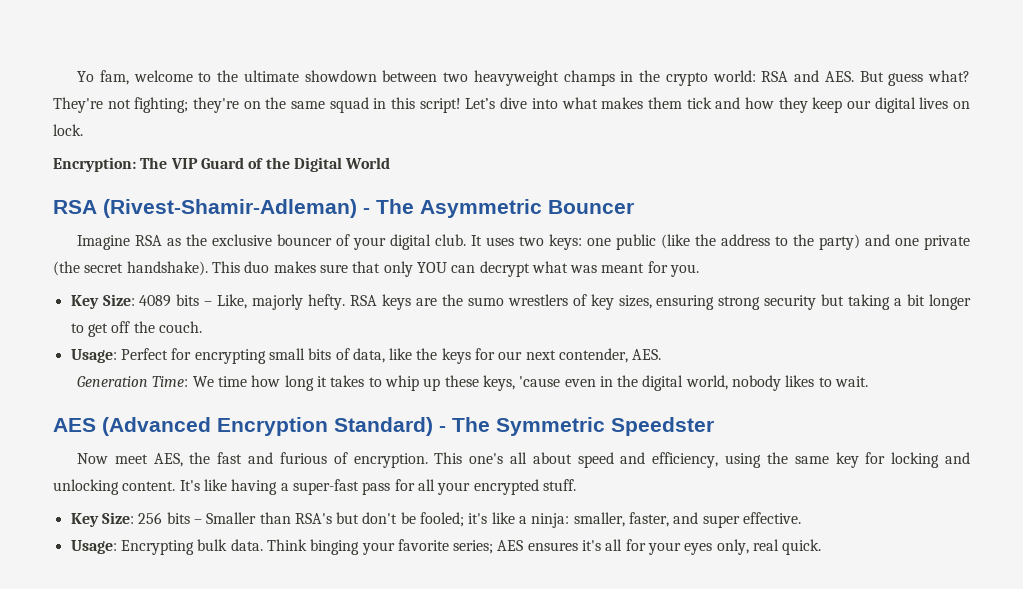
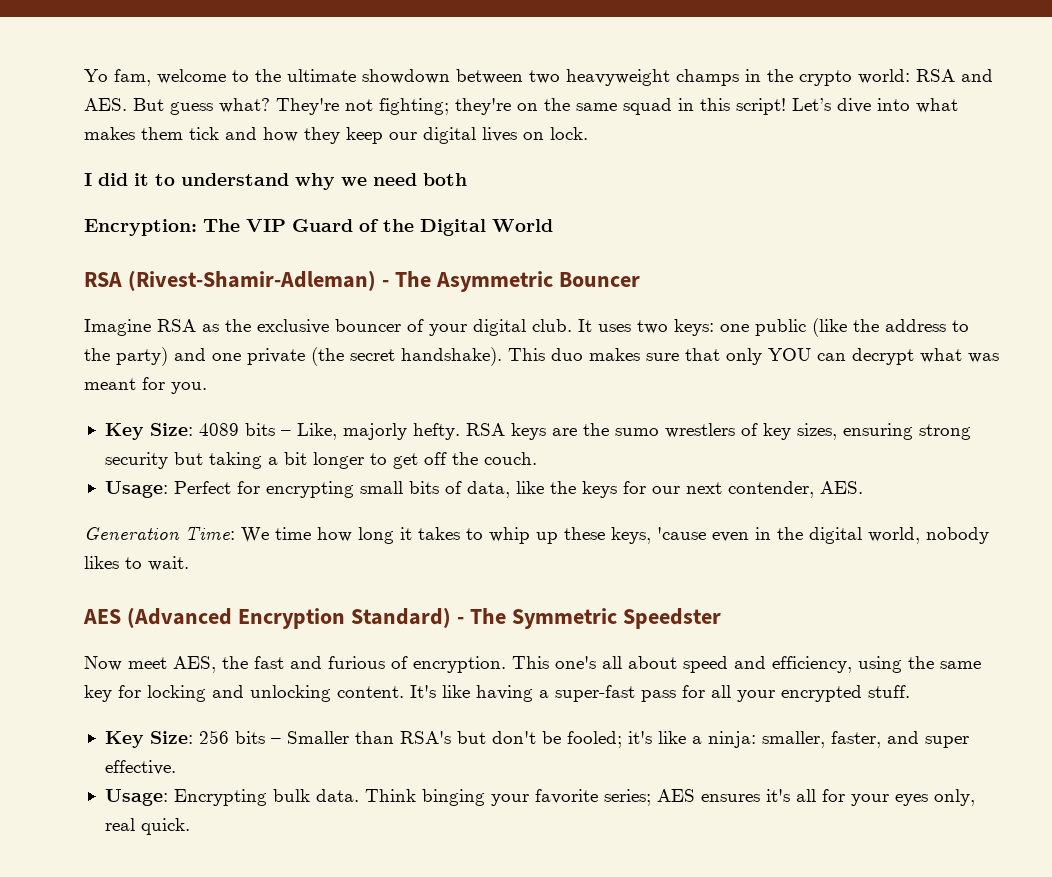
(83, 130) none -> [84,173,467,190] // I did it to understand why we need both

